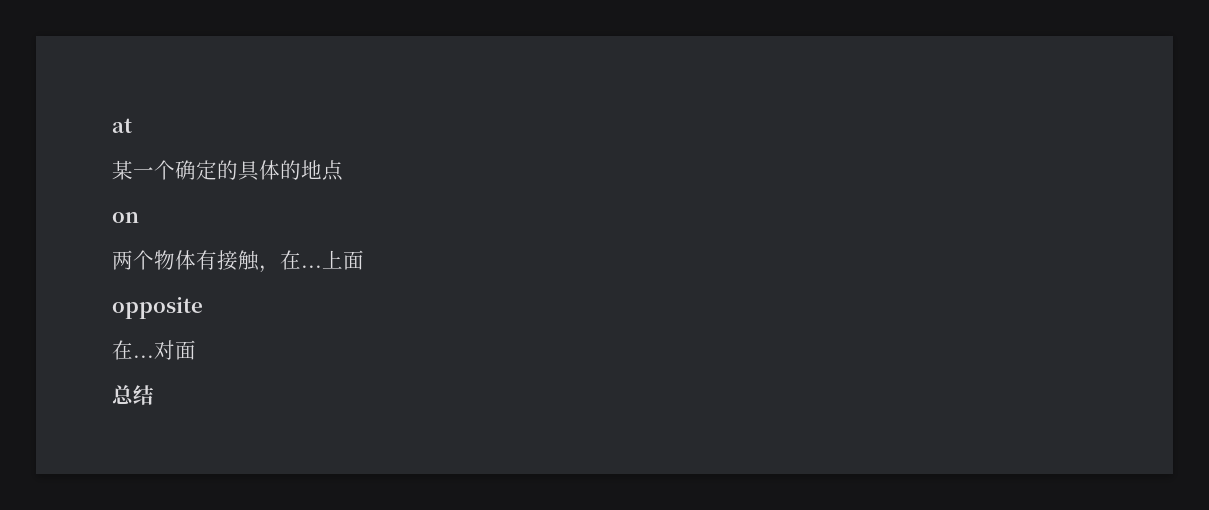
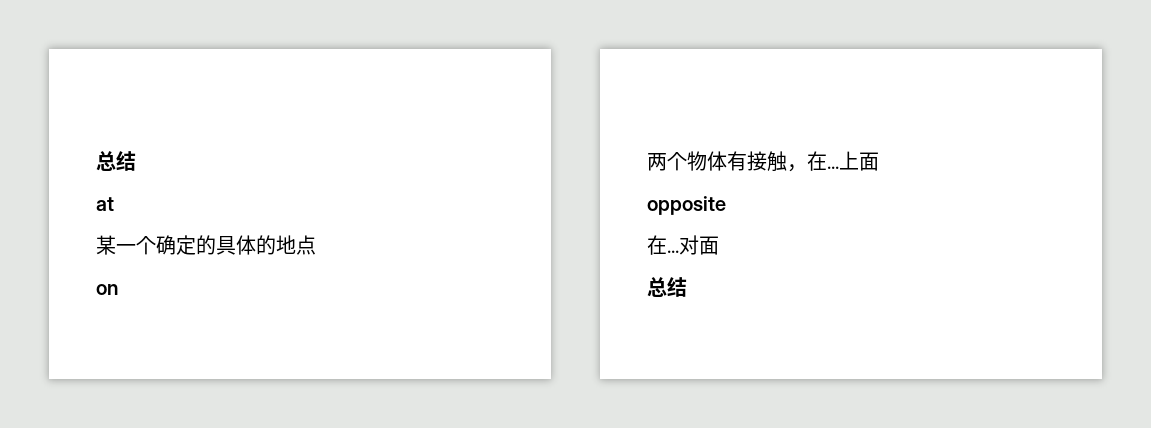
(112, 125) none -> [96,151,136,171] 总结 //

